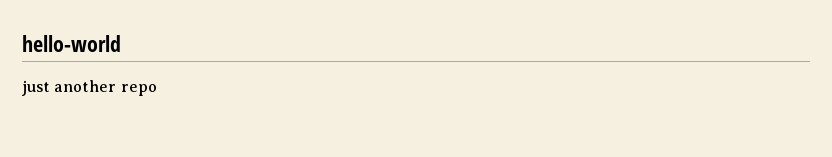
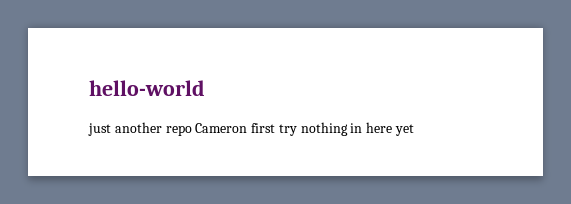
(157, 90) none -> [195,122,415,136] Cameron first try nothing in here yet

